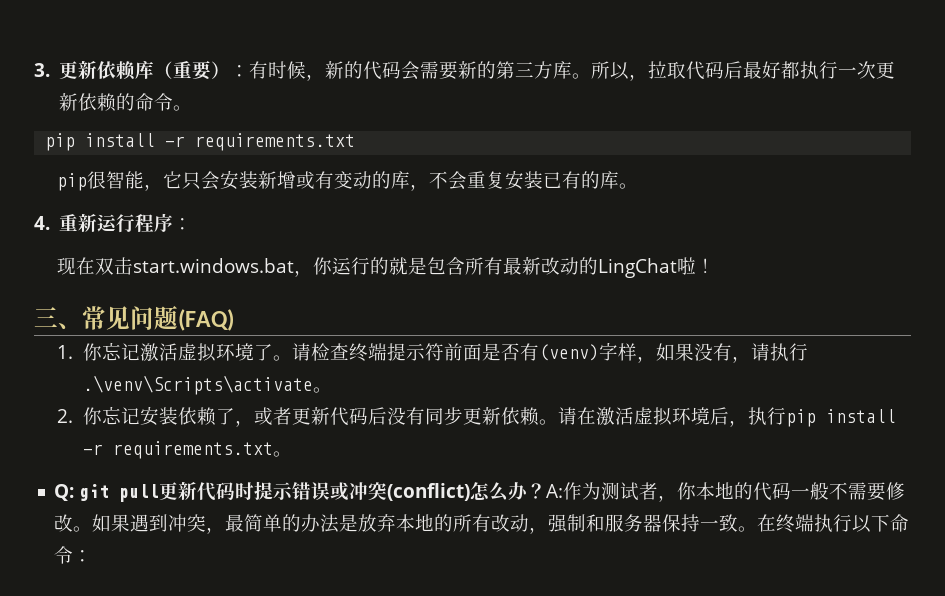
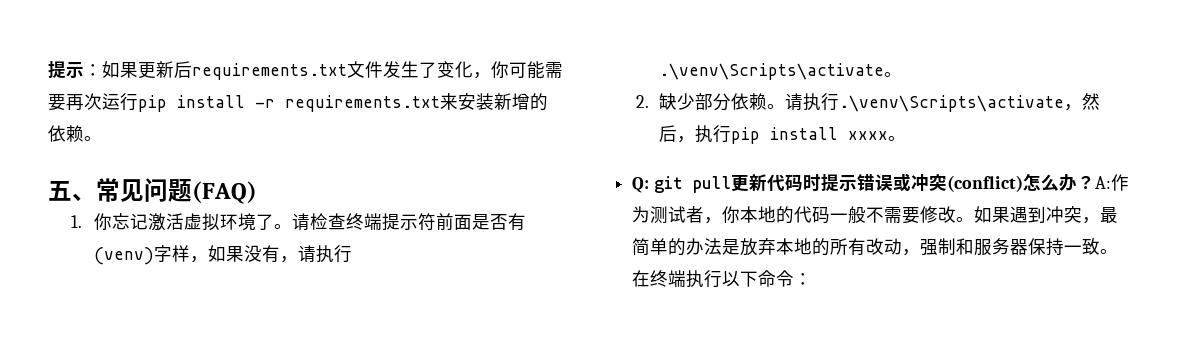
[34,60,896,81] [59,93,193,112] [45,133,356,151] [57,170,639,191] [34,213,193,233] [57,257,716,278] [34,307,58,327] 3.更新依赖库（重要）：有时候，新的代码会需要新的第三方库。所以，拉取代码后最好都执行一次更新依赖的命令。 // pip install -r requirements.txt // pip很智能，它只会安装新增或有变动的库，不会重复安装已有的库。 // 4.重新运行程序： // 现在双击start.windows.bat，你运行的就是包含所有最新改动的LingChat啦！ // 三 -> [48,61,563,80] [48,93,548,112] [48,125,102,142] [48,181,72,201] 提示：如果更新后requirements.txt文件发生了变化，你可能需要再次运行pip install -r requirements.txt来安装新增的依赖。 // 五
[82,406,710,427] 你忘记安装依赖了，或者更新代码后没有同步更新依赖。请在激活虚拟环境 -> [659,93,1101,112] 缺少部分依赖。请执行.\venv\Scripts\activate，然
[82,441,273,459] -r requirements.txt -> [848,131,889,140] xxxx

